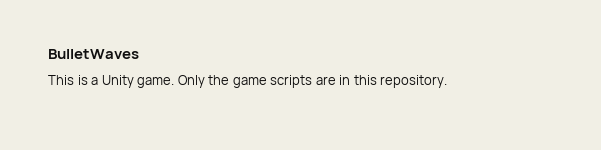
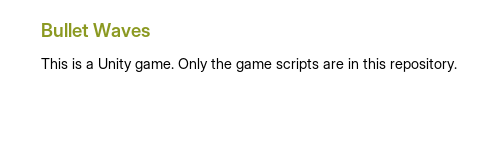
[48,49,139,59] BulletWaves -> [41,23,150,37] Bullet Waves

